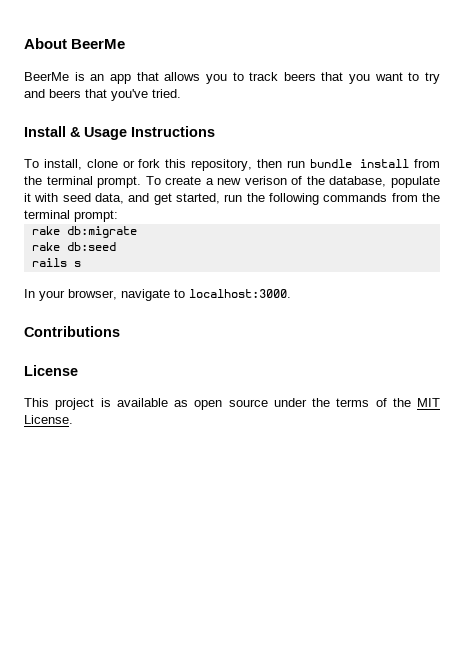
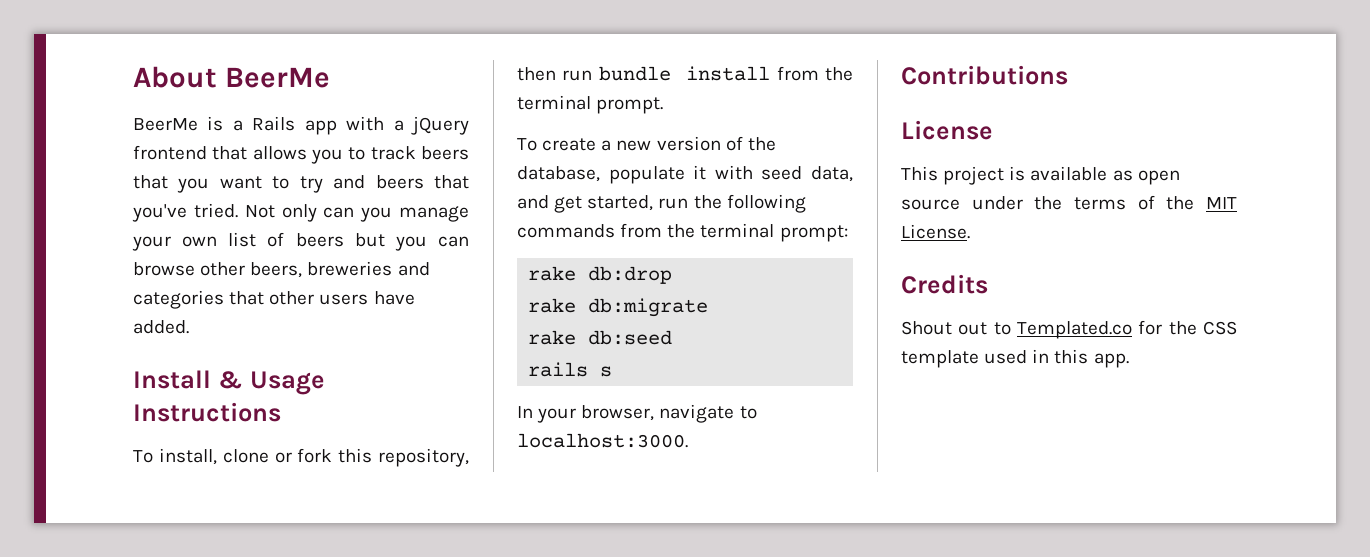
[90,74,131,84] an app -> [232,116,469,135] [133,145,207,160] a Rails app with a jQuery frontend
(181, 93) none -> [244,204,469,222] [132,232,469,251] [133,261,430,278] [133,290,415,309] [133,320,189,334] Not only can you manage your own list of beers but you can browse other beers, breweries and categories that other users have added.
(142, 182) none -> (664, 105) //
[244,176,287,185] verison -> [656,136,721,151] version
(118, 216) none -> [528,266,673,284] // rake db:drop
(73, 419) none -> [901,274,988,294] [901,320,1237,339] [901,349,1129,368] // Credits // Shout out to Templated.co for the CSS template used in this app.

